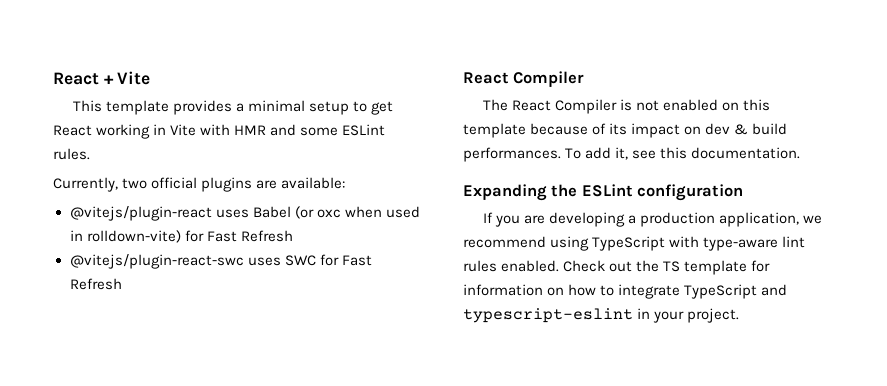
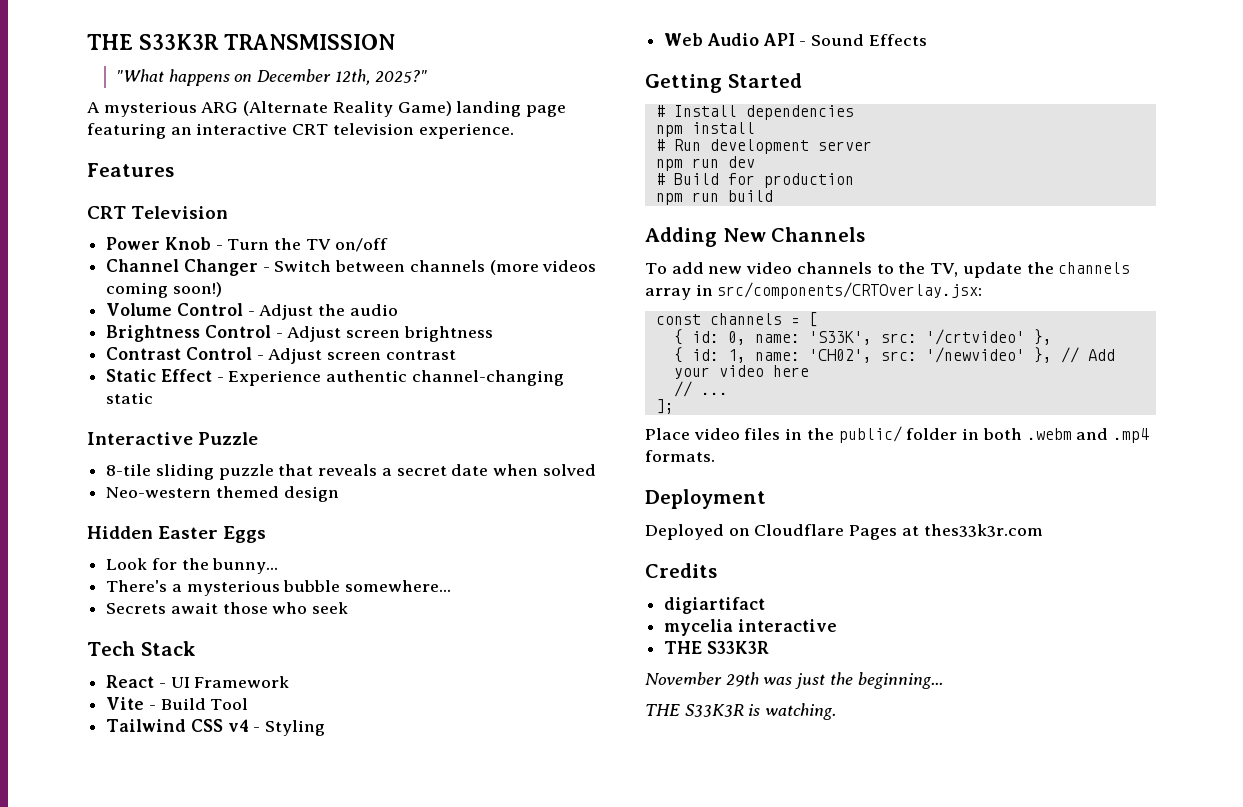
[53,71,151,85] [72,100,394,115] [53,124,386,139] [53,148,90,160] [53,177,346,192] [69,206,420,221] [69,230,293,243] [69,254,372,269] [69,278,122,290] [463,71,585,87] [482,99,771,114] [463,123,788,138] [463,147,801,162] [463,184,744,201] [482,212,823,227] [463,236,806,251] [463,260,771,275] [463,284,788,299] [463,308,740,323] React + Vite // This template provides a minimal setup to get React working in Vite with HMR and some ESLint rules. // Currently, two official plugins are available: // @vitejs/plugin-react uses Babel (or oxc when used in rolldown-vite) for Fast Refresh // @vitejs/plugin-react-swc uses SWC for Fast Refresh // React Compiler // The React Compiler is not enabled on this template because of its impact on dev & build performances. To add it, see this documentation. // Expanding the ESLint configuration // If you are developing a production application, we recommend using TypeScript with type-aware lint rules enabled. Check out the TS template for information on how to integrate TypeScript and typescript-eslint in your project. -> [87,34,395,50] [116,69,427,86] [87,101,567,117] [87,123,514,139] [87,163,174,177] [87,206,229,219] [106,237,388,252] [106,259,597,276] [106,282,222,298] [106,303,398,320] [106,325,493,342] [106,347,456,364] [106,369,564,386] [106,392,154,404] [87,432,259,445] [106,464,596,480] [106,486,339,502] [87,526,267,543] [106,558,279,574] [106,580,452,596] [106,602,349,614] [87,641,196,656] [106,675,290,688] [106,697,249,710] [106,719,326,736] [664,33,927,46] [645,73,802,93] [655,105,854,120] [655,122,755,137] [655,139,872,154] [655,156,755,171] [655,173,854,188] [655,190,773,205] [645,227,866,247] [645,262,1131,278] [645,282,983,300] [655,312,818,327] [673,329,1052,345] [673,347,1115,363] [673,365,809,379] [673,381,728,397] [655,399,674,414] [645,426,1149,443] [645,450,715,462] [645,489,766,509] [645,524,1043,540] [645,563,717,578] [664,597,766,614] [664,619,837,636] [664,641,769,654] [645,672,943,689] [645,703,837,720] THE S33K3R TRANSMISSION // "What happens on December 12th, 2025?" // A mysterious ARG (Alternate Reality Game) landing page featuring an interactive CRT television experience. // Features // CRT Television // Power Knob - Turn the TV on/off // Channel Changer - Switch between channels (more videos coming soon!) // Volume Control - Adjust the audio // Brightness Control - Adjust screen brightness // Contrast Control - Adjust screen contrast // Static Effect - Experience authentic channel-changing static // Interactive Puzzle // 8-tile sliding puzzle that reveals a secret date when solved // Neo-western themed design // Hidden Easter Eggs // Look for the bunny... // There's a mysterious bubble somewhere... // Secrets await those who seek // Tech Stack // React - UI Framework // Vite - Build Tool // Tailwind CSS v4 - Styling // Web Audio API - Sound Effects // Getting Started // # Install dependencies // npm install // # Run development server // npm run dev // # Build for production // npm run build // Adding New Channels // To add new video channels to the TV, update the channels array in src/components/CRTOverlay.jsx: // const channels = [ // { id: 0, name: 'S33K', src: '/crtvideo' }, // { id: 1, name: 'CH02', src: '/newvideo' }, // Add your video here // // ... // ]; // Place video files in the public/ folder in both .webm and .mp4 formats. // Deployment // Deployed on Cloudflare Pages at thes33k3r.com // Credits // digiartifact // mycelia interactive // THE S33K3R // November 29th was just the beginning... // THE S33K3R is watching.

